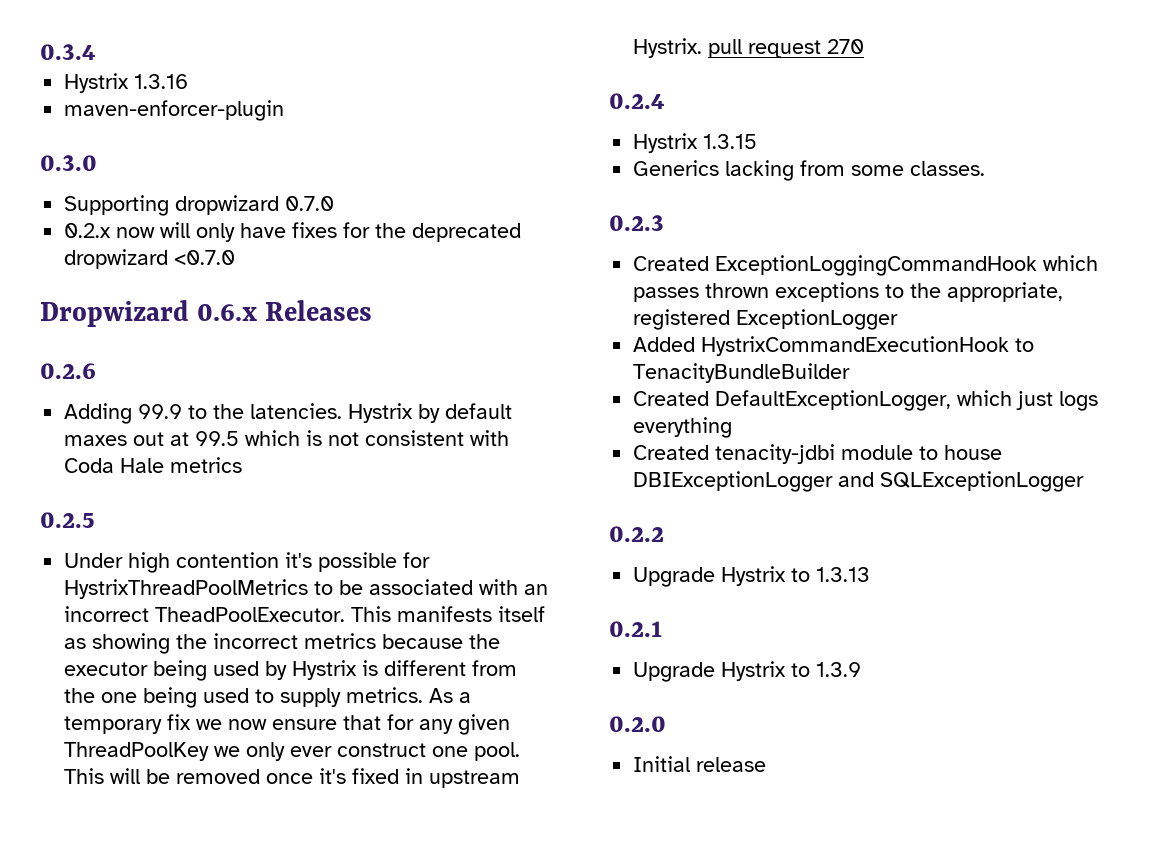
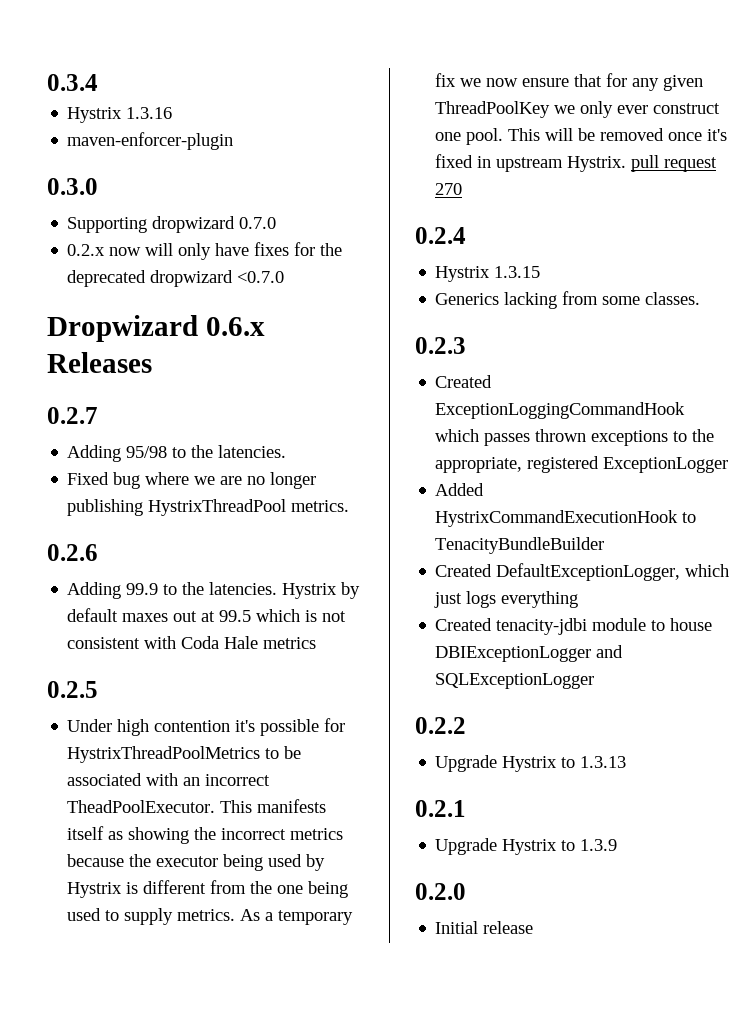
(373, 310) none -> [47,407,98,424] [67,445,287,462] [67,472,317,489] [67,499,350,516] // 0.2.7 // Adding 95/98 to the latencies. // Fixed bug where we are no longer publishing HystrixThreadPool metrics.

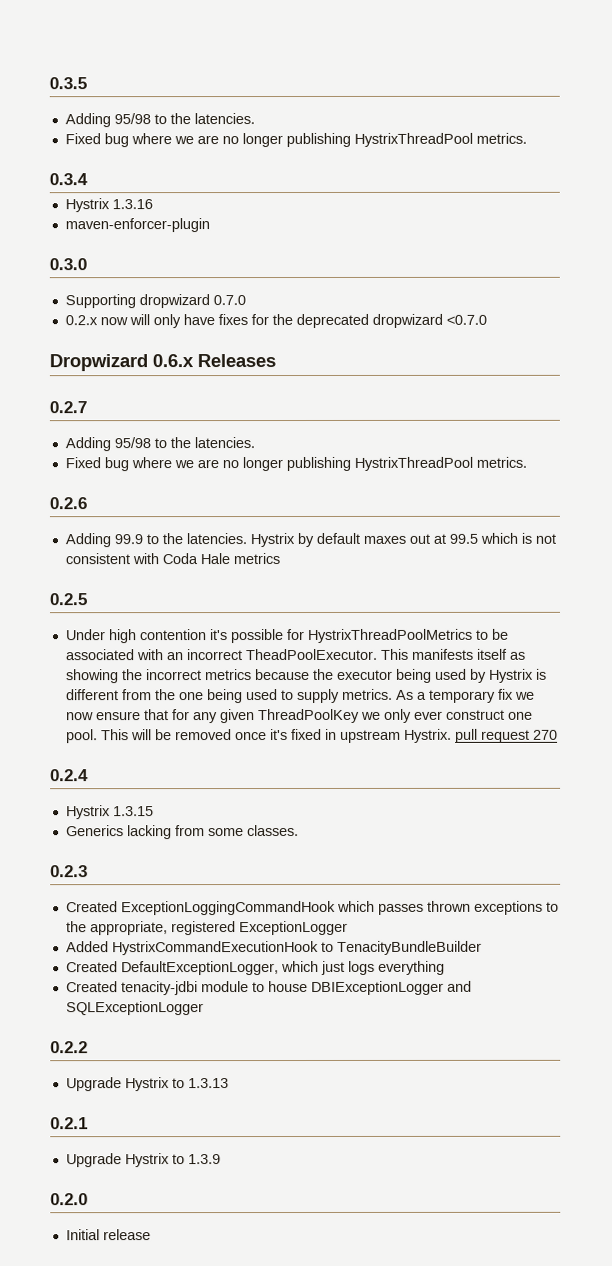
(47, 82) none -> [49,77,87,90] [64,113,255,128] [64,132,527,148] 0.3.5 // Adding 95/98 to the latencies. // Fixed bug where we are no longer publishing HystrixThreadPool metrics. //

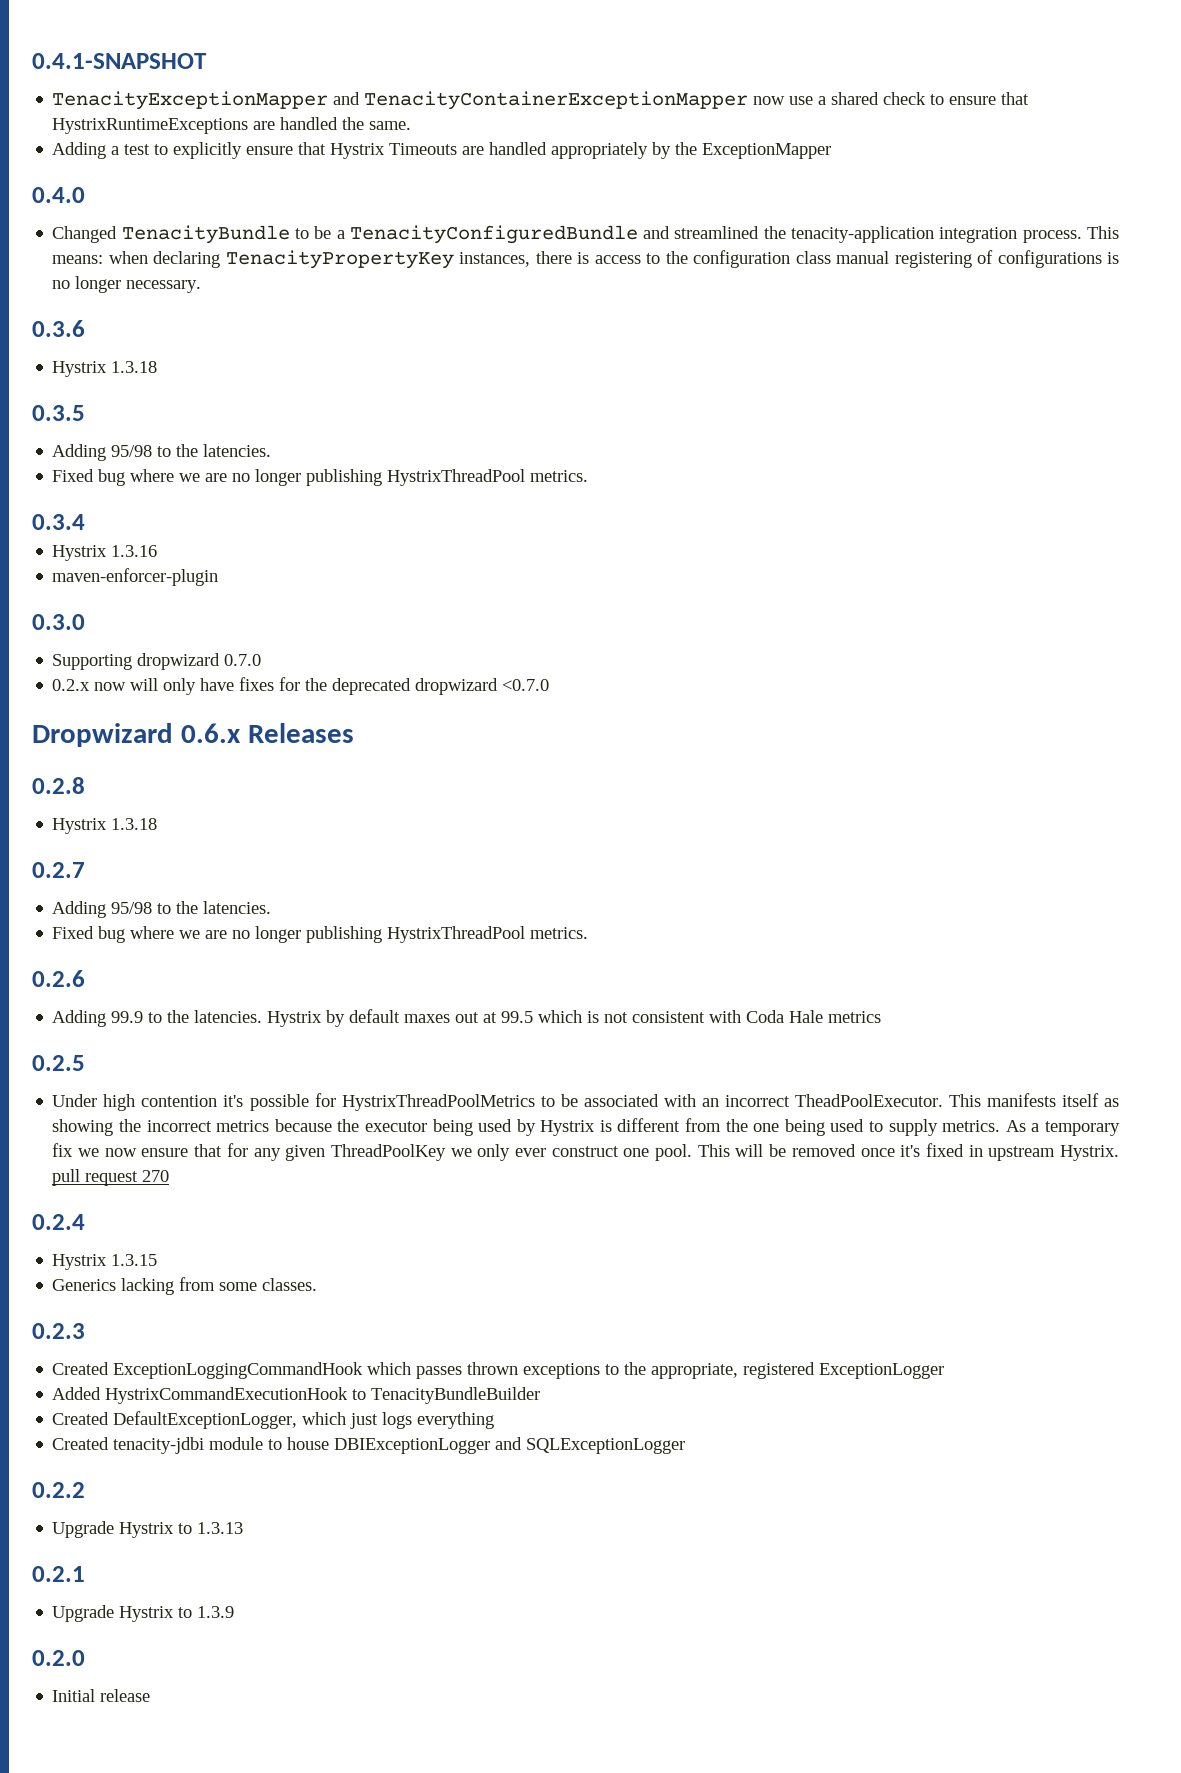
(49, 83) none -> [32,53,207,69] [52,91,1030,110] [52,117,412,134] [52,142,832,159] [32,187,85,203] [52,225,1119,244] [52,250,1119,269] [52,276,202,293] [32,320,85,337] [52,361,158,377] 0.4.1-SNAPSHOT // TenacityExceptionMapper and TenacityContainerExceptionMapper now use a shared check to ensure that HystrixRuntimeExceptions are handled the same. // Adding a test to explicitly ensure that Hystrix Timeouts are handled appropriately by the ExceptionMapper // 0.4.0 // Changed TenacityBundle to be a TenacityConfiguredBundle and streamlined the tenacity-application integration process. This means: when declaring TenacityPropertyKey instances, there is access to the configuration class manual registering of configurations is no longer necessary. // 0.3.6 // Hystrix 1.3.18 //
(276, 361) none -> [32,777,85,794] [52,818,158,834] // 0.2.8 // Hystrix 1.3.18

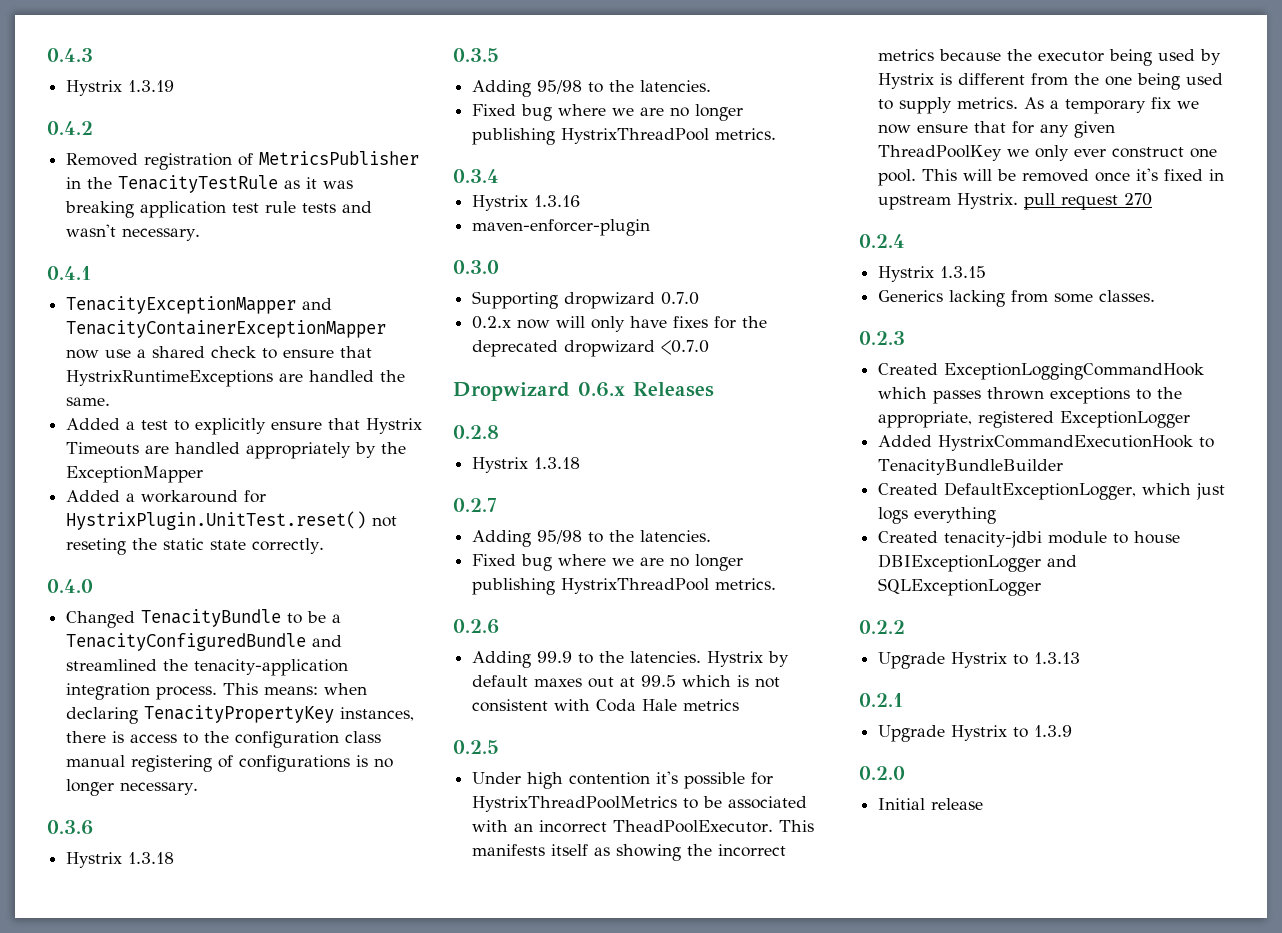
[32,53,207,69] 0.4.1-SNAPSHOT -> [47,48,93,62] [66,80,175,96] [47,121,93,135] [66,151,420,170] [66,175,354,193] [65,201,373,218] [66,224,201,241] [47,266,91,280] 0.4.3 // Hystrix 1.3.19 // 0.4.2 // Removed registration of MetricsPublisher in the TenacityTestRule as it was breaking application test rule tests and wasn't necessary. // 0.4.1
[52,142,107,159] Adding -> [66,418,121,430] Added
(832, 151) none -> [66,490,267,503] [66,511,398,530] [66,538,325,555] // Added a workaround for HystrixPlugin.UnitTest.reset() not reseting the static state correctly.

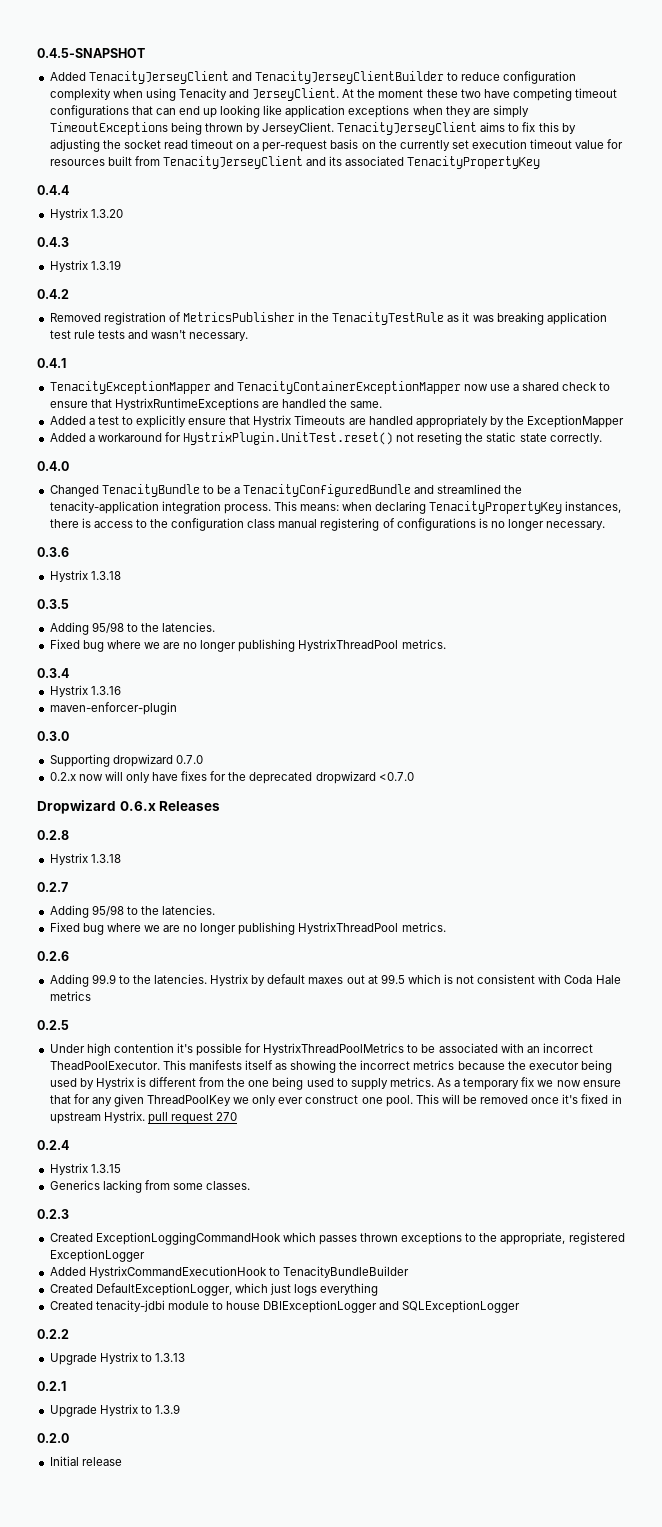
(47, 55) none -> [37,48,145,58] [49,71,577,84] [49,88,618,101] [49,105,529,118] [49,122,576,135] [49,139,624,152] [49,156,541,169] [37,185,69,195] [49,208,123,220] 0.4.5-SNAPSHOT // Added TenacityJerseyClient and TenacityJerseyClientBuilder to reduce configuration complexity when using Tenacity and JerseyClient. At the moment these two have competing timeout configurations that can end up looking like application exceptions when they are simply TimeoutExceptions being thrown by JerseyClient. TenacityJerseyClient aims to fix this by adjusting the socket read timeout on a per-request basis on the currently set execution timeout value for resources built from TenacityJerseyClient and its associated TenacityPropertyKey // 0.4.4 // Hystrix 1.3.20 //

